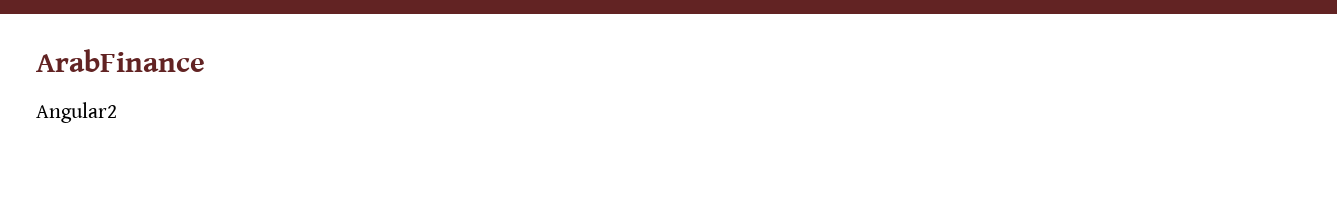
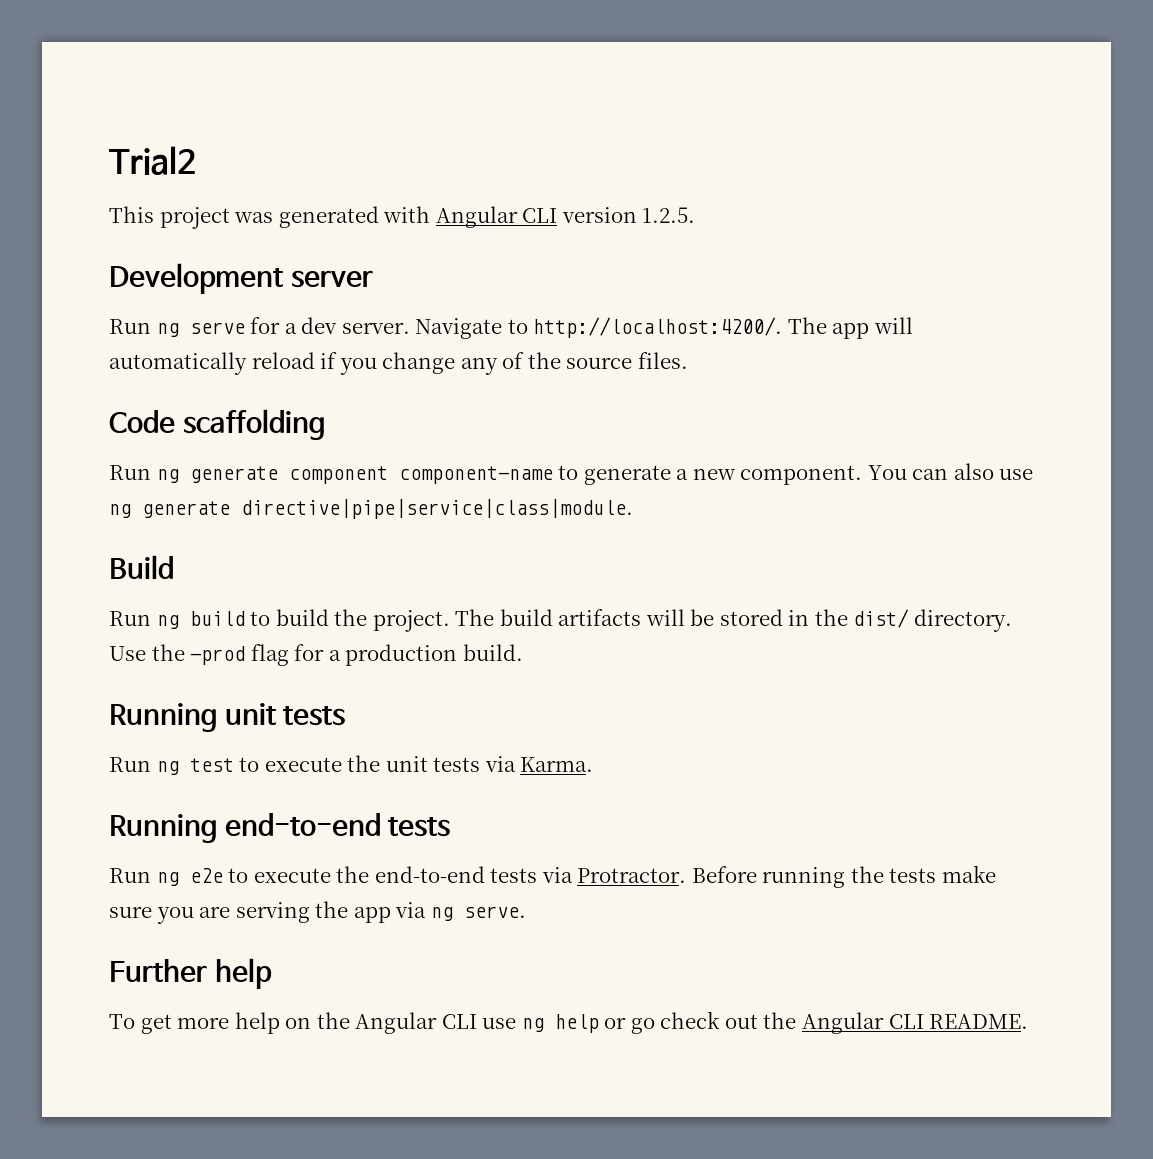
[36,49,205,72] [36,102,117,123] ArabFinance // Angular2 -> [109,146,196,175] [109,206,696,229] [109,263,373,294] [109,317,913,339] [109,352,688,375] [109,409,325,440] [109,463,1034,485] [109,499,633,519] [109,555,174,579] [109,609,1013,632] [109,644,523,666] [109,703,346,732] [109,755,594,775] [109,813,451,843] [109,865,996,888] [109,901,526,924] [109,958,272,989] [109,1011,1029,1034] Trial2 // This project was generated with Angular CLI version 1.2.5. // Development server // Run ng serve for a dev server. Navigate to http://localhost:4200/. The app will automatically reload if you change any of the source files. // Code scaffolding // Run ng generate component component-name to generate a new component. You can also use ng generate directive|pipe|service|class|module. // Build // Run ng build to build the project. The build artifacts will be stored in the dist/ directory. Use the -prod flag for a production build. // Running unit tests // Run ng test to execute the unit tests via Karma. // Running end-to-end tests // Run ng e2e to execute the end-to-end tests via Protractor. Before running the tests make sure you are serving the app via ng serve. // Further help // To get more help on the Angular CLI use ng help or go check out the Angular CLI README.

